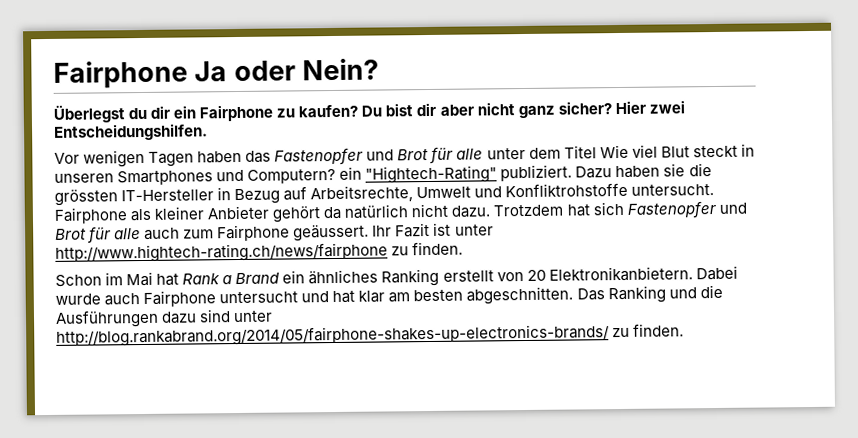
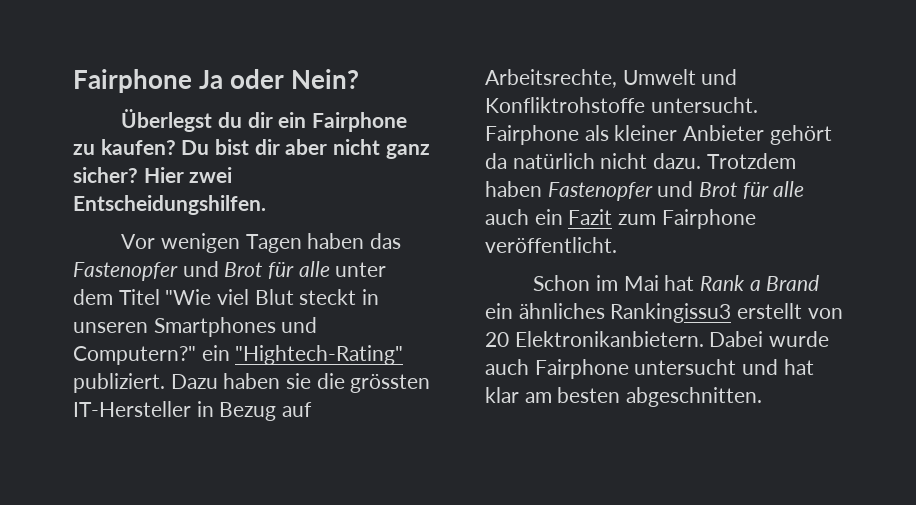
[599,144,629,159] Wie -> [165,289,212,305] "Wie
[247,168,337,184] Computern? -> [73,346,196,365] Computern?"
[566,201,624,217] hat sich -> [485,181,542,197] haben
[183,222,494,242] [55,241,464,263] zum Fairphone geäussert. Ihr Fazit ist unter http://www.hightech-rating.ch/news/fairphone zu finden. -> [534,209,756,229] [485,237,617,253] ein Fazit zum Fairphone veröffentlicht.
[381,268,440,287] Ranking -> [610,303,732,323] Rankingissu3
[576,284,723,304] [55,309,274,328] [56,323,685,347] Das Ranking und die Ausführungen dazu sind unter http://blog.rankabrand.org/2014/05/fairphone-shakes-up-electronics-brands/ zu finden. -> (763, 397) none

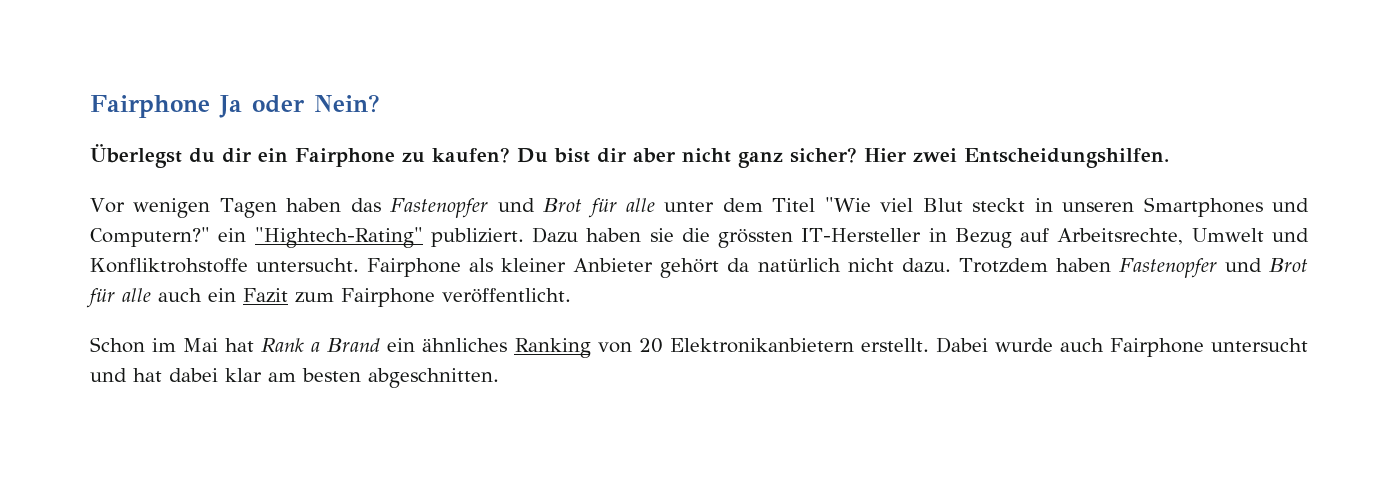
[610,303,843,323] [485,331,704,347] Rankingissu3 erstellt von 20 Elektronikanbietern. -> [514,338,929,358] Ranking von 20 Elektronikanbietern erstellt.
(814, 367) none -> [169,368,218,382] dabei

